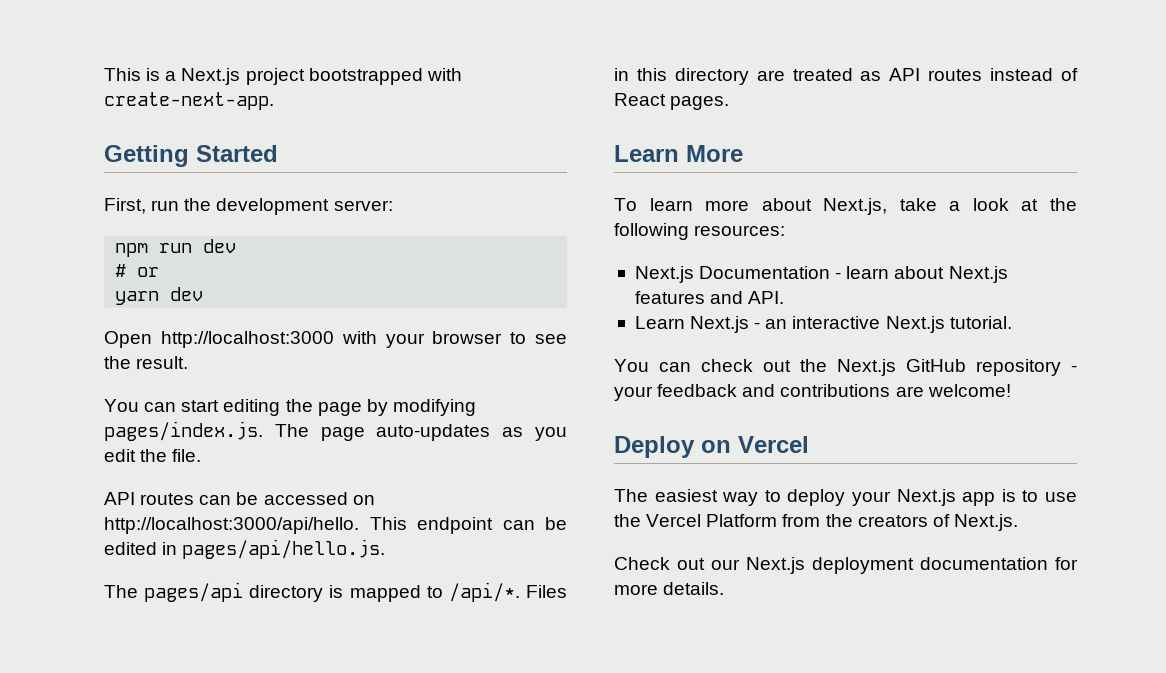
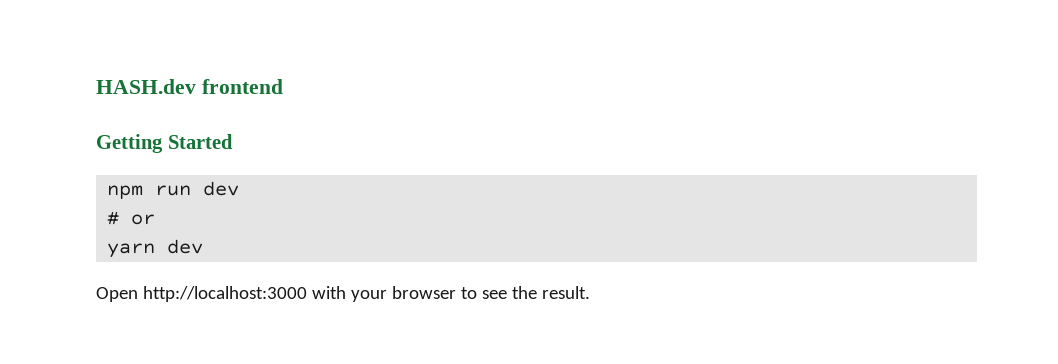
[104,68,462,85] [104,92,274,110] [104,145,278,167] [104,198,393,215] This is a Next.js project bootstrapped with create-next-app. // Getting Started // First, run the development server: -> [96,79,283,94] [96,134,233,153] HASH.dev frontend // Getting Started
[104,399,476,416] [104,421,567,441] [104,449,202,462] [104,492,375,505] [104,517,567,534] [104,539,386,559] [104,582,567,602] [614,68,1078,85] [614,93,730,110] [614,145,743,162] [614,198,1077,215] [614,223,786,240] [634,266,1008,283] [634,291,785,304] [634,316,1012,333] [614,359,1077,376] [614,384,1011,401] [614,436,809,458] [614,489,1077,506] [614,514,1018,531] [614,557,1078,574] [614,582,725,595] // You can start editing the page by modifying pages/index.js. The page auto-updates as you edit the file. // API routes can be accessed on http://localhost:3000/api/hello. This endpoint can be edited in pages/api/hello.js. // The pages/api directory is mapped to /api/*. Files in this directory are treated as API routes instead of React pages. // Learn More // To learn more about Next.js, take a look at the following resources: // Next.js Documentation - learn about Next.js features and API. // Learn Next.js - an interactive Next.js tutorial. // You can check out the Next.js GitHub repository - your feedback and contributions are welcome! // Deploy on Vercel // The easiest way to deploy your Next.js app is to use the Vercel Platform from the creators of Next.js. // Check out our Next.js deployment documentation for more details. -> (590, 292) none

